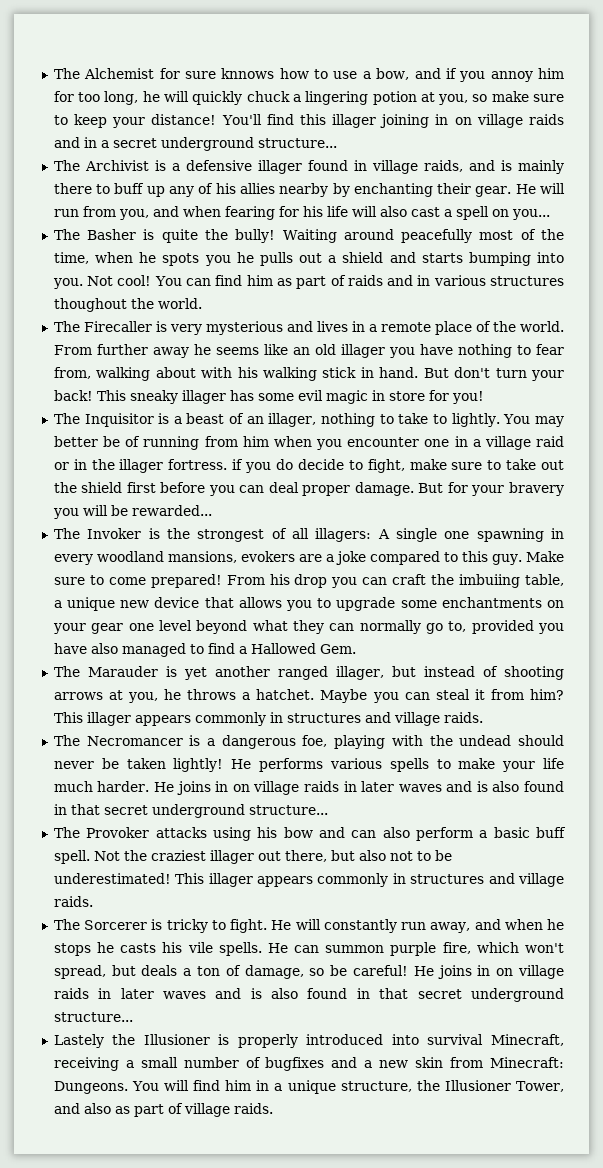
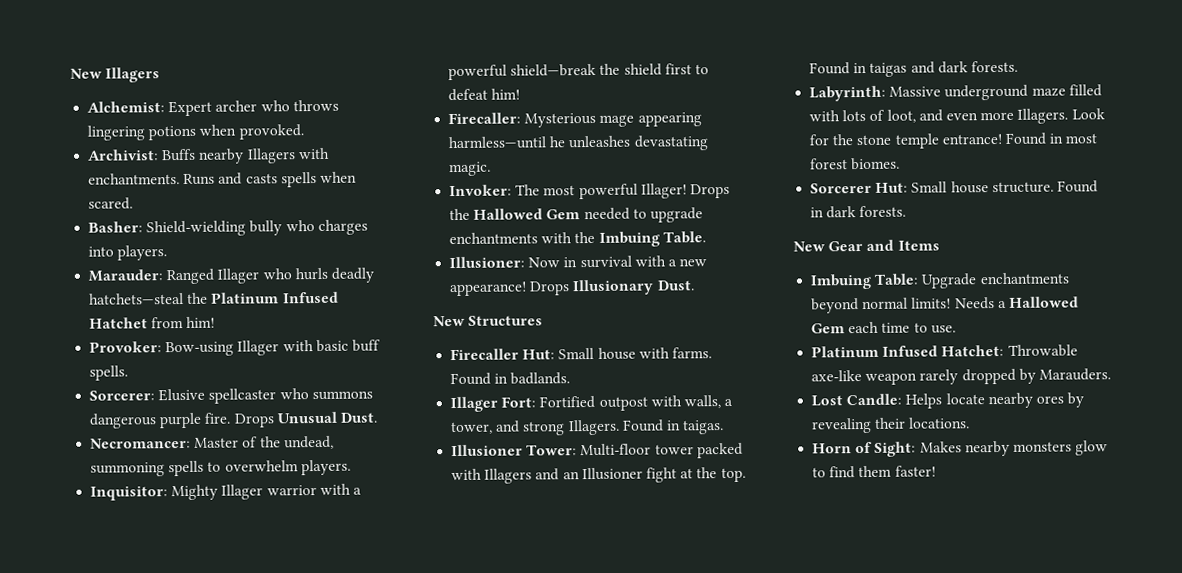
[53,68,564,82] [53,91,564,105] [53,114,564,128] [53,137,337,151] [53,160,564,174] [53,183,565,197] [53,206,550,220] [53,229,564,243] [53,252,564,266] [52,275,564,289] [53,298,202,312] [53,321,564,335] [53,344,564,358] [53,367,564,381] [53,390,484,404] [53,413,564,427] [53,436,564,450] [53,459,564,473] [53,482,564,496] [52,505,212,519] [53,528,564,542] [53,551,564,565] [53,574,564,588] [53,597,564,611] [52,620,564,634] [53,643,356,657] [53,666,564,680] [53,689,565,703] [53,712,483,726] [53,735,564,749] [53,758,564,772] [53,781,564,795] [53,804,328,818] [53,827,566,841] [53,850,452,864] [53,873,564,887] [53,896,93,907] [53,919,564,933] [53,942,564,956] [53,965,564,979] [53,988,564,1002] [53,1012,133,1022] [53,1034,564,1048] [53,1057,564,1071] [53,1080,565,1094] [53,1103,273,1117] The Alchemist for sure knnows how to use a bow, and if you annoy him for too long, he will quickly chuck a lingering potion at you, so make sure to keep your distance! You'll find this illager joining in on village raids and in a secret underground structure... // The Archivist is a defensive illager found in village raids, and is mainly there to buff up any of his allies nearby by enchanting their gear. He will run from you, and when fearing for his life will also cast a spell on you... // The Basher is quite the bully! Waiting around peacefully most of the time, when he spots you he pulls out a shield and starts bumping into you. Not cool! You can find him as part of raids and in various structures thoughout the world. // The Firecaller is very mysterious and lives in a remote place of the world. From further away he seems like an old illager you have nothing to fear from, walking about with his walking stick in hand. But don't turn your back! This sneaky illager has some evil magic in store for you! // The Inquisitor is a beast of an illager, nothing to take to lightly. You may better be of running from him when you encounter one in a village raid or in the illager fortress. if you do decide to fight, make sure to take out the shield first before you can deal proper damage. But for your bravery you will be rewarded... // The Invoker is the strongest of all illagers: A single one spawning in every woodland mansions, evokers are a joke compared to this guy. Make sure to come prepared! From his drop you can craft the imbuiing table, a unique new device that allows you to upgrade some enchantments on your gear one level beyond what they can normally go to, provided you have also managed to find a Hallowed Gem. // The Marauder is yet another ranged illager, but instead of shooting arrows at you, he throws a hatchet. Maybe you can steal it from him? This illager appears commonly in structures and village raids. // The Necromancer is a dangerous foe, playing with the undead should never be taken lightly! He performs various spells to make your life much harder. He joins in on village raids in later waves and is also found in that secret underground structure... // The Provoker attacks using his bow and can also perform a basic buff spell. Not the craziest illager out there, but also not to be underestimated! This illager appears commonly in structures and village raids. // The Sorcerer is tricky to fight. He will constantly run away, and when he stops he casts his vile spells. He can summon purple fire, which won't spread, but deals a ton of damage, so be careful! He joins in on village raids in later waves and is also found in that secret underground structure... // Lastely the Illusioner is properly introduced into survival Minecraft, receiving a small number of bugfixes and a new skin from Minecraft: Dungeons. You will find him in a unique structure, the Illusioner Tower, and also as part of village raids. -> [70,67,161,83] [87,99,339,117] [87,124,304,141] [87,147,330,164] [88,171,357,188] [88,197,134,210] [88,219,368,237] [88,245,168,261] [88,267,374,285] [89,291,339,305] [89,316,216,329] [89,339,381,357] [89,365,129,381] [89,388,373,404] [89,411,377,429] [90,435,334,450] [90,459,351,477] [90,483,362,501] [448,63,709,81] [448,88,521,102] [448,112,702,128] [448,135,709,151] [449,161,492,177] [449,183,730,200] [449,207,703,223] [449,231,706,247] [449,255,708,269] [449,279,695,297] [433,315,544,327] [450,347,712,361] [450,372,571,386] [450,395,734,413] [450,419,725,436] [451,442,743,459] [451,467,746,484] [809,60,1018,77] [809,84,1102,102] [809,108,1105,124] [809,132,1098,149] [810,157,901,171] [810,180,1098,194] [810,205,907,219] [793,239,940,252] [810,272,1069,290] [811,296,1079,314] [811,321,956,334] [811,344,1078,358] [811,368,1111,385] [811,392,1085,409] [811,417,971,434] [812,440,1109,457] [812,465,936,479] New Illagers // Alchemist: Expert archer who throws lingering potions when provoked. // Archivist: Buffs nearby Illagers with enchantments. Runs and casts spells when scared. // Basher: Shield-wielding bully who charges into players. // Marauder: Ranged Illager who hurls deadly hatchets—steal the Platinum Infused Hatchet from him! // Provoker: Bow-using Illager with basic buff spells. // Sorcerer: Elusive spellcaster who summons dangerous purple fire. Drops Unusual Dust. // Necromancer: Master of the undead, summoning spells to overwhelm players. // Inquisitor: Mighty Illager warrior with a powerful shield—break the shield first to defeat him! // Firecaller: Mysterious mage appearing harmless—until he unleashes devastating magic. // Invoker: The most powerful Illager! Drops the Hallowed Gem needed to upgrade enchantments with the Imbuing Table. // Illusioner: Now in survival with a new appearance! Drops Illusionary Dust. // New Structures // Firecaller Hut: Small house with farms. Found in badlands. // Illager Fort: Fortified outpost with walls, a tower, and strong Illagers. Found in taigas. // Illusioner Tower: Multi-floor tower packed with Illagers and an Illusioner fight at the top. Found in taigas and dark forests. // Labyrinth: Massive underground maze filled with lots of loot, and even more Illagers. Look for the stone temple entrance! Found in most forest biomes. // Sorcerer Hut: Small house structure. Found in dark forests. // New Gear and Items // Imbuing Table: Upgrade enchantments beyond normal limits! Needs a Hallowed Gem each time to use. // Platinum Infused Hatchet: Throwable axe-like weapon rarely dropped by Marauders. // Lost Candle: Helps locate nearby ores by revealing their locations. // Horn of Sight: Makes nearby monsters glow to find them faster!

